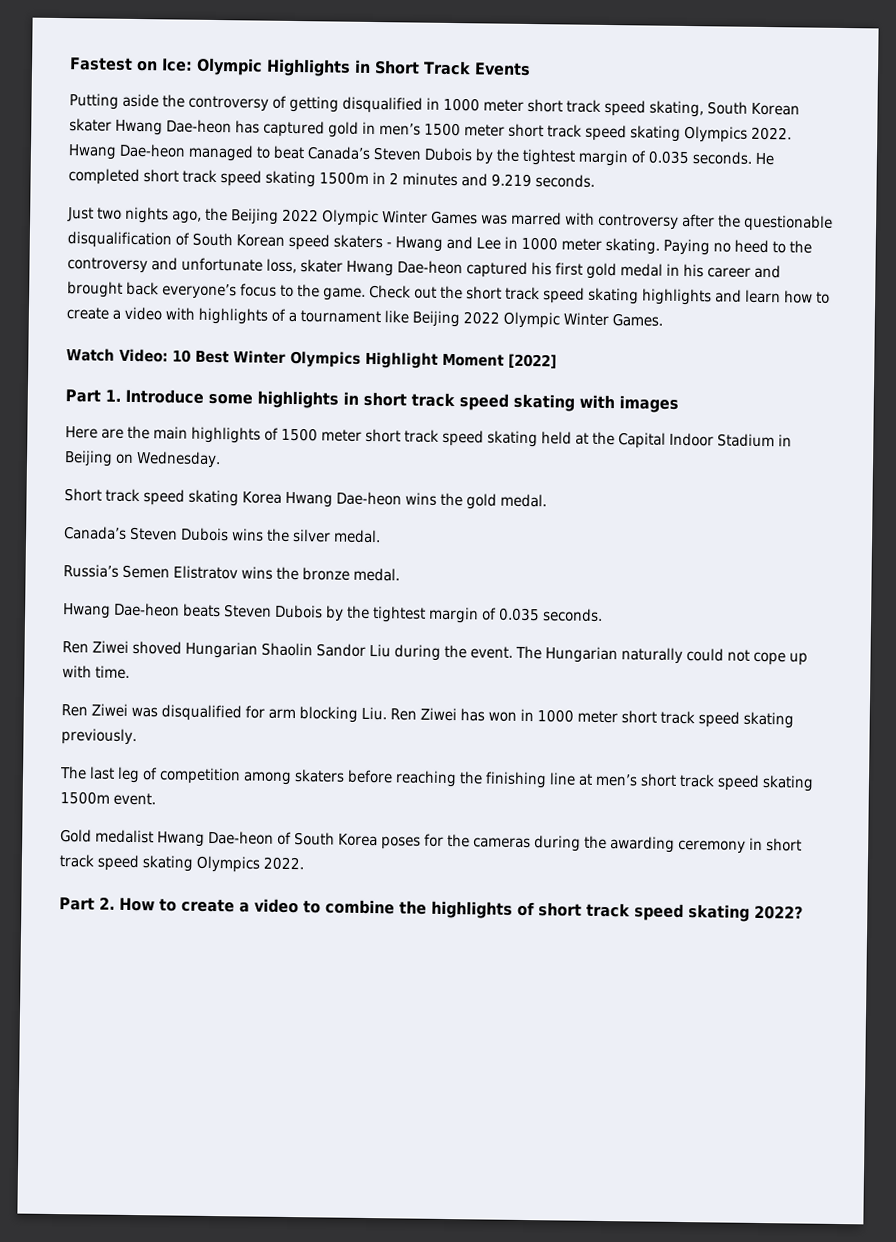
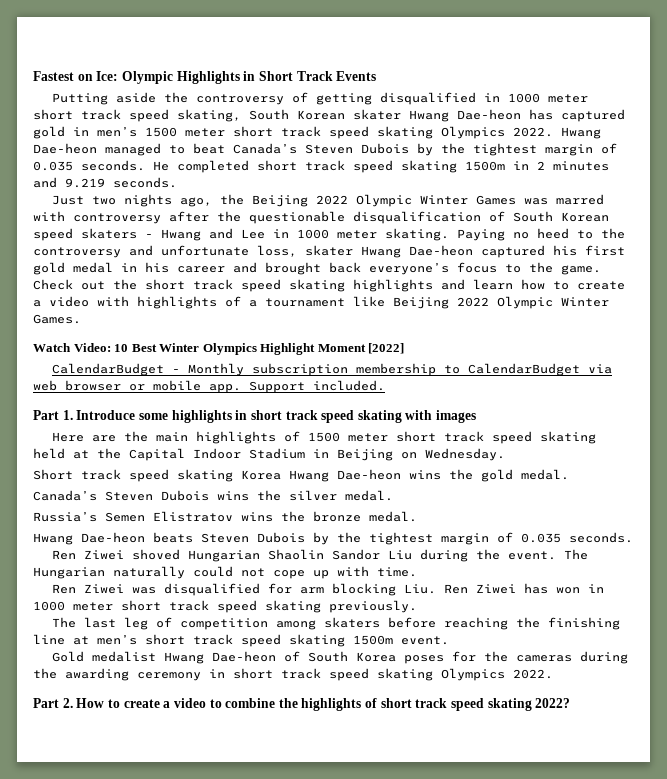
(557, 361) none -> [52,363,613,376] [33,380,385,393] // CalendarBudget - Monthly subscription membership to CalendarBudget via web browser or mobile app. Support included.

